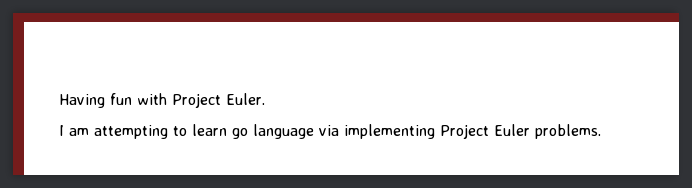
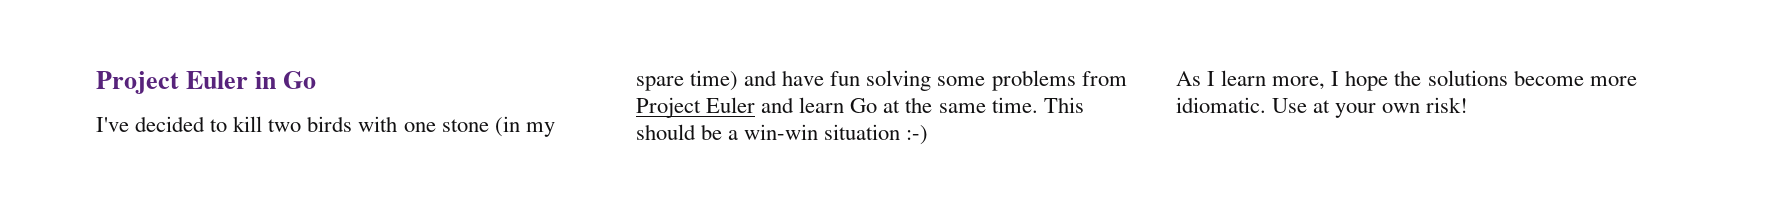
[59,93,265,108] [59,124,601,139] Having fun with Project Euler. // I am attempting to learn go language via implementing Project Euler problems. -> [96,71,317,94] [96,116,555,137] [636,70,1127,91] [636,97,1084,118] [636,124,929,145] [1176,70,1637,91] [1176,97,1469,118] Project Euler in Go // I've decided to kill two birds with one stone (in my spare time) and have fun solving some problems from Project Euler and learn Go at the same time. This should be a win-win situation :-) // As I learn more, I hope the solutions become more idiomatic. Use at your own risk!

